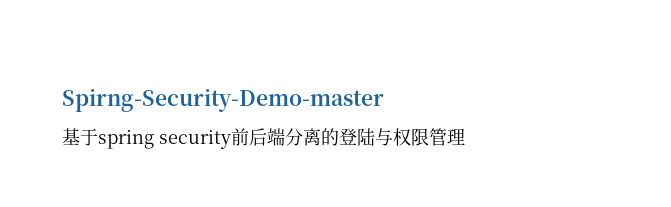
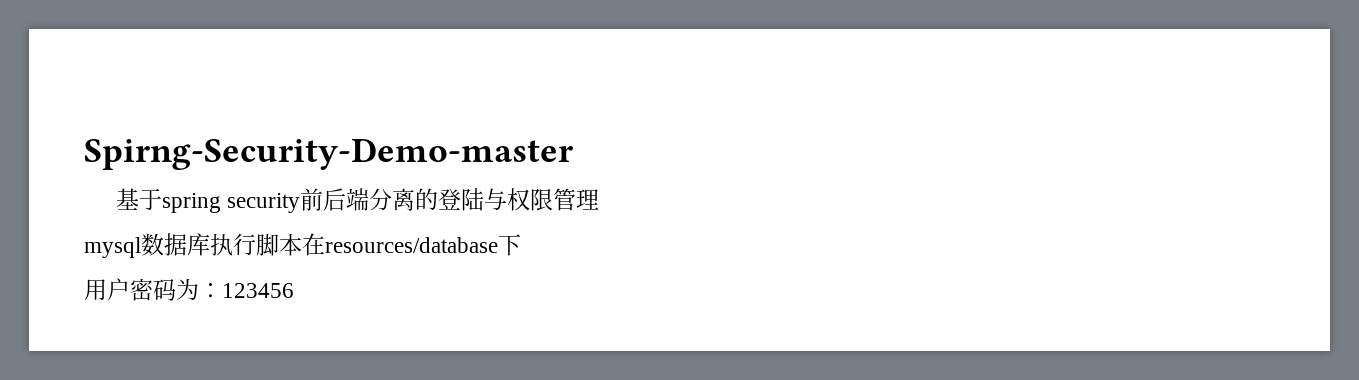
(465, 136) none -> [84,233,521,258] [84,278,294,301] // mysql数据库执行脚本在resources/database下 // 用户密码为：123456

